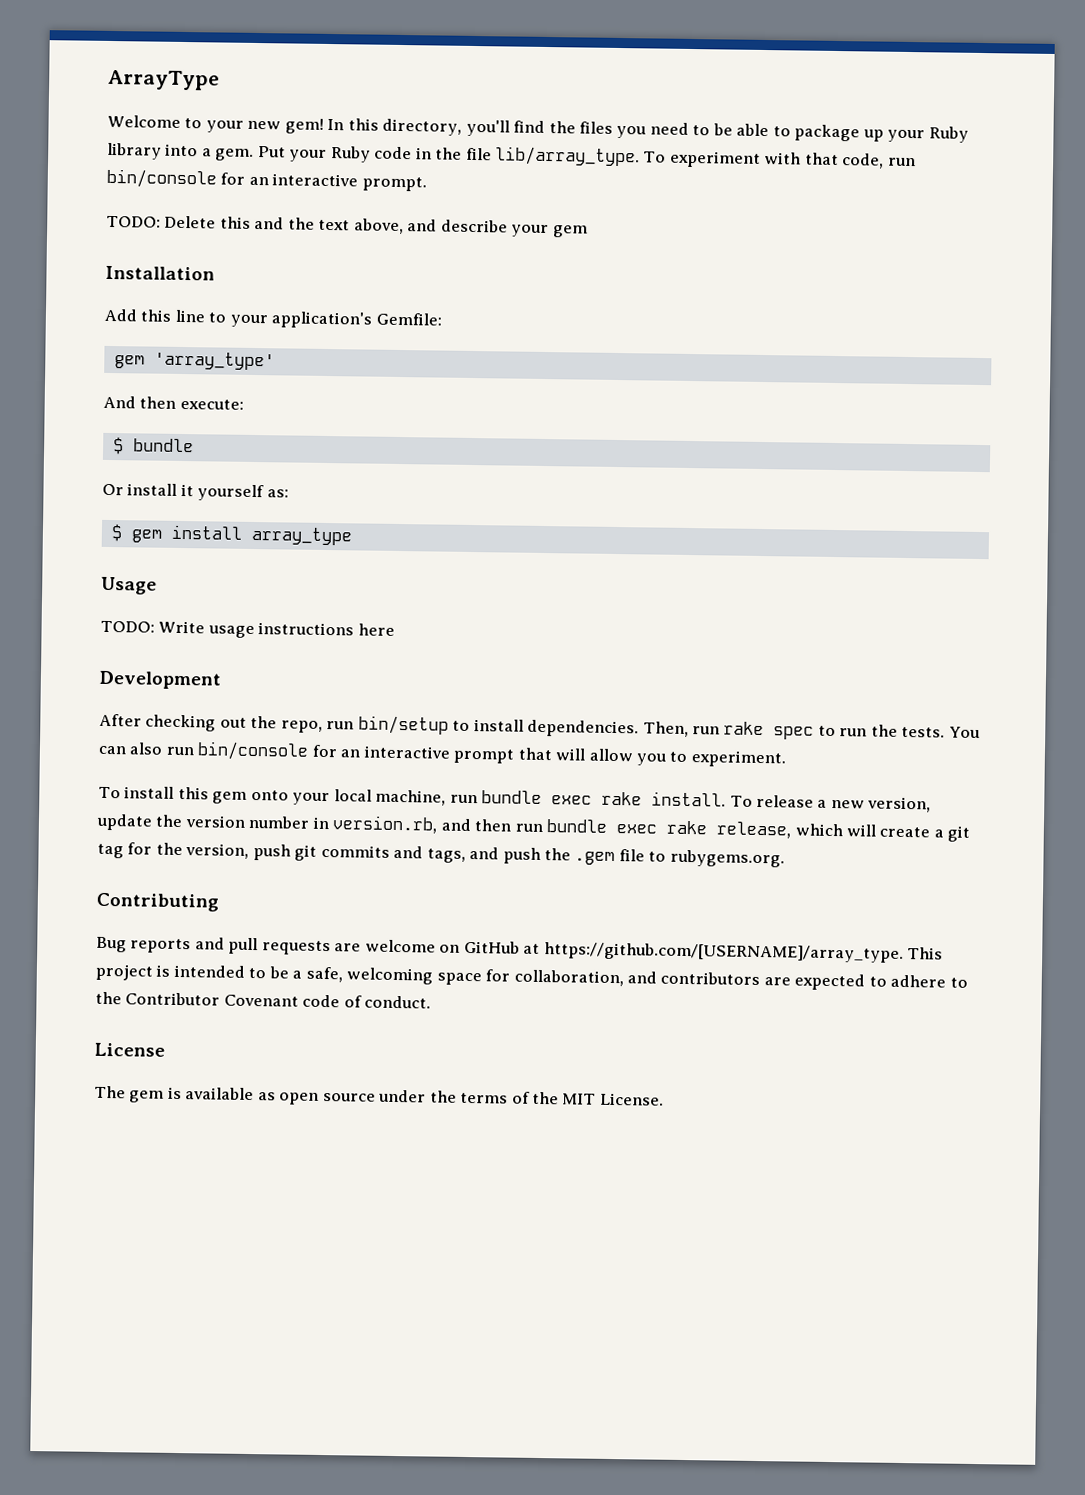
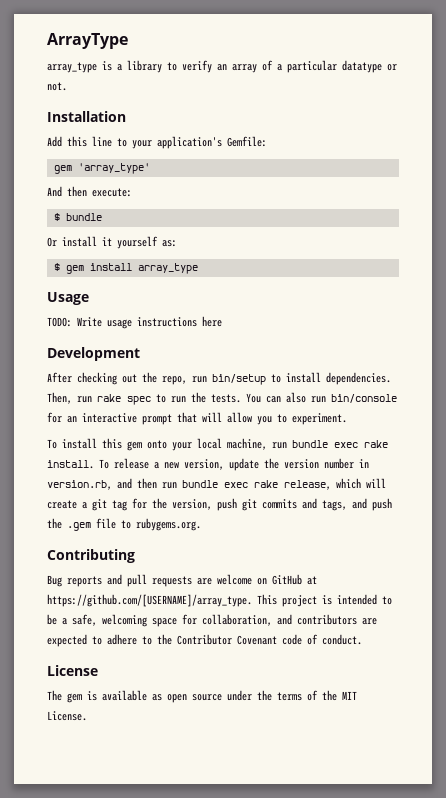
[107,114,969,143] [107,142,916,169] [106,168,427,192] [106,215,588,238] Welcome to your new gem! In this directory, you'll find the files you need to be able to package up your Ruby library into a gem. Put your Ruby code in the file lib/array_type. To experiment with that code, run bin/console for an interactive prompt. // TODO: Delete this and the text above, and describe your gem -> [47,60,397,73] [47,82,67,91] array_type is a library to verify an array of a particular datatype or not.

